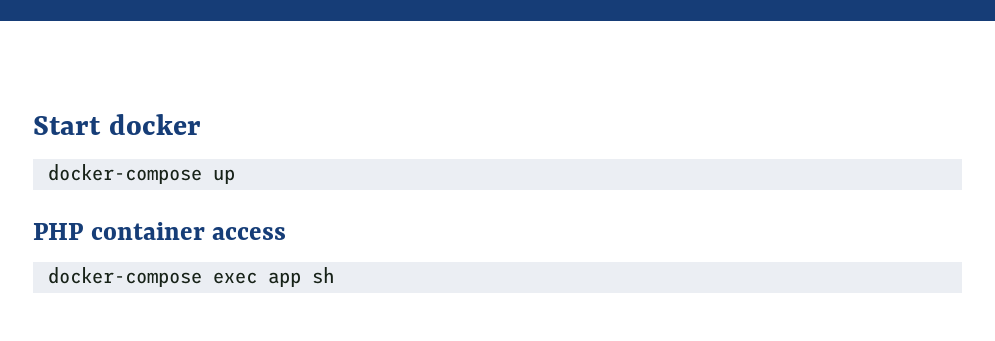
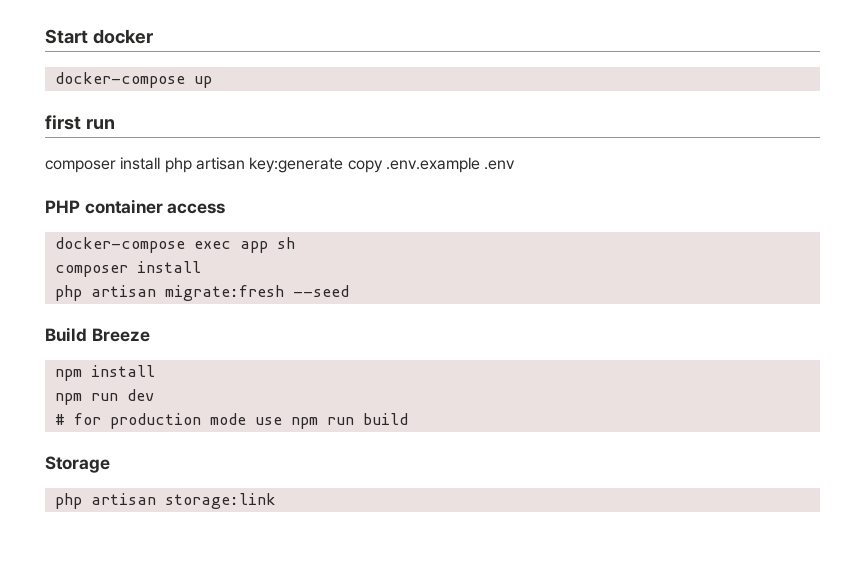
(235, 176) none -> [45,115,115,130] [45,157,516,173] // first run // composer install php artisan key:generate copy .env.example .env
(334, 275) none -> [54,261,201,277] [54,285,349,301] [45,327,150,342] [54,365,155,381] [54,389,154,405] [54,413,408,429] [45,456,110,473] [54,493,276,509] // composer install // php artisan migrate:fresh --seed // Build Breeze // npm install // npm run dev // # for production mode use npm run build // Storage // php artisan storage:link

